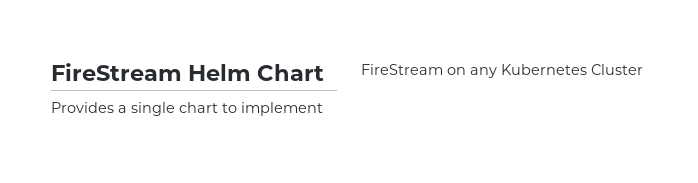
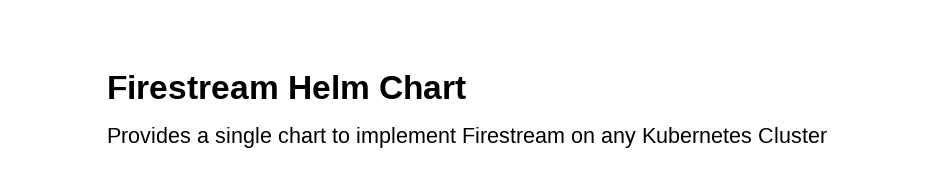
[51,63,182,81] FireStream -> [107,75,279,99] Firestream
[361,64,443,75] FireStream -> [462,127,565,143] Firestream

